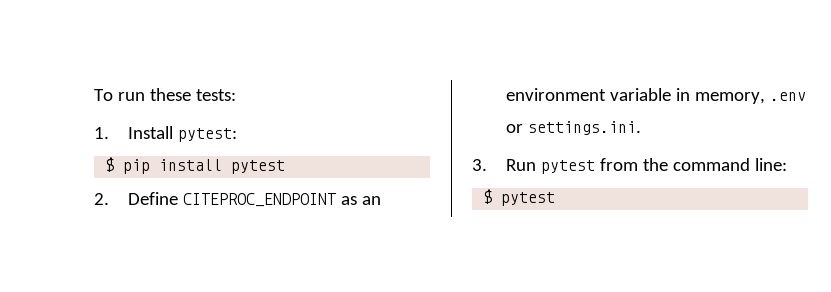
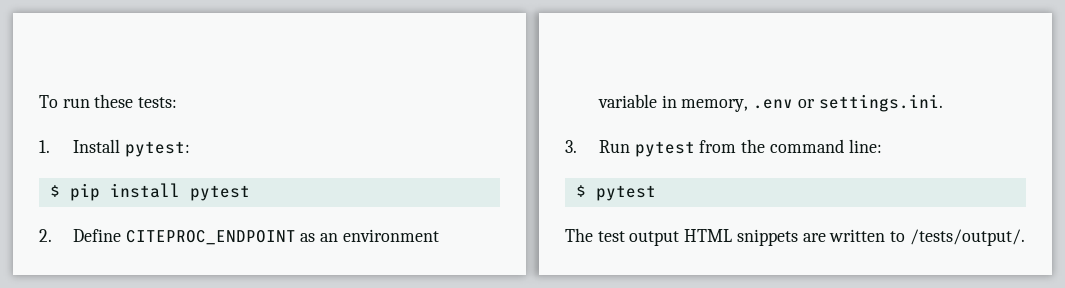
(556, 199) none -> [565,228,1025,246] // The test output HTML snippets are written to /tests/output/.

